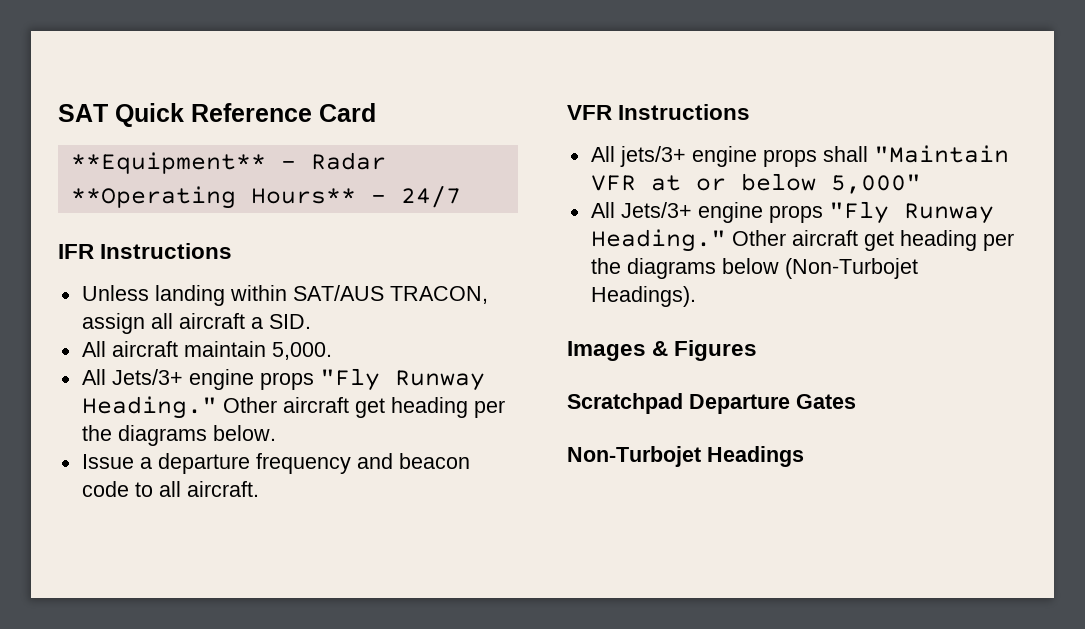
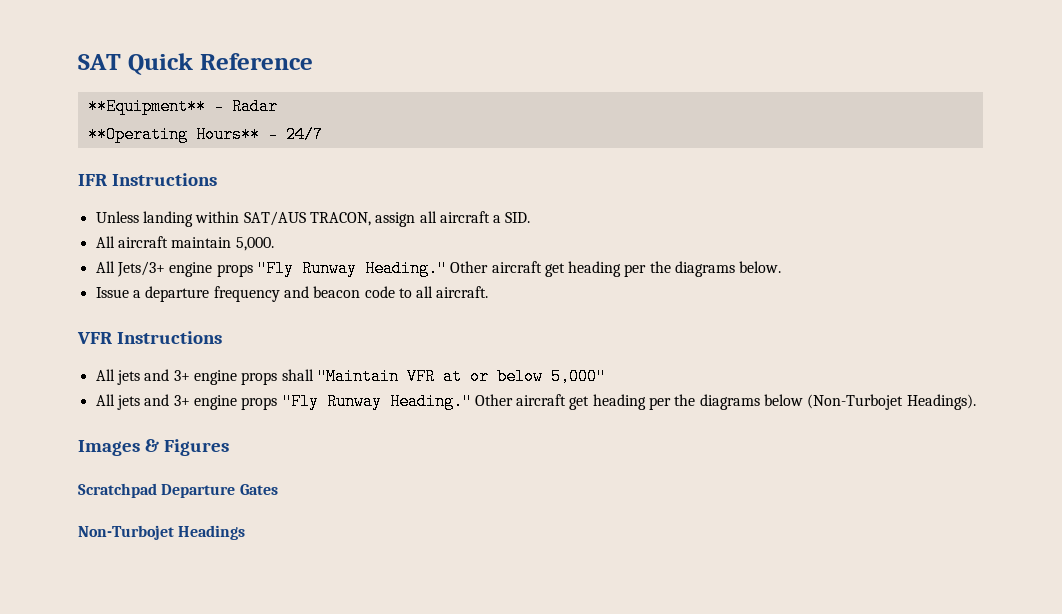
[319,103,376,122] Card -> (313, 61) none
[619,146,686,167] jets/3+ -> [116,369,190,385] jets and 3+
[620,202,692,218] Jets/3+ -> [116,394,190,410] jets and 3+

